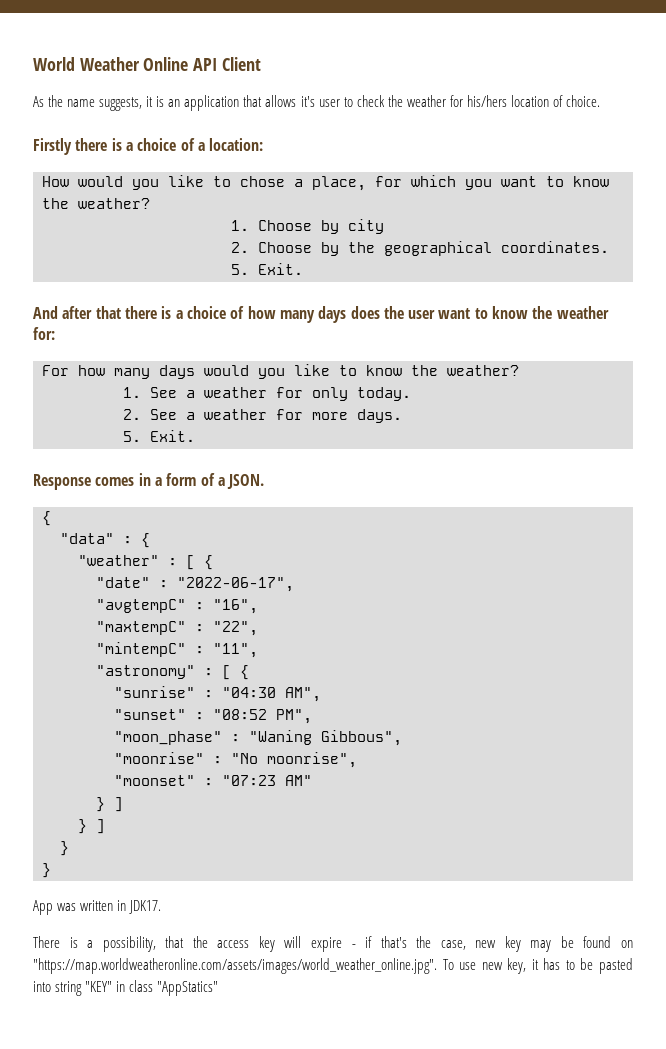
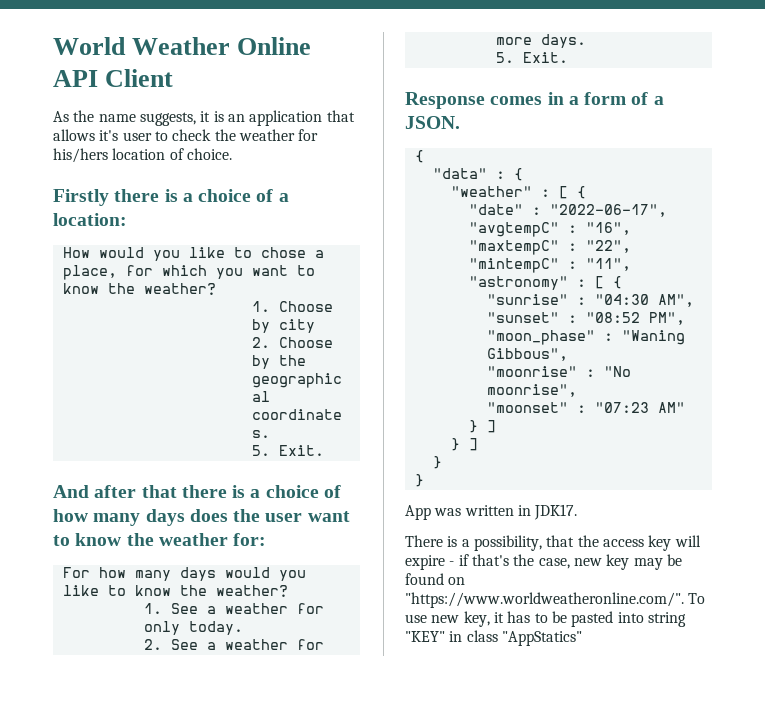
[33,958,437,974] "https://map.worldweatheronline.com/assets/images/world_weather_online.jpg". -> [405,592,684,608] "https://www.worldweatheronline.com/".

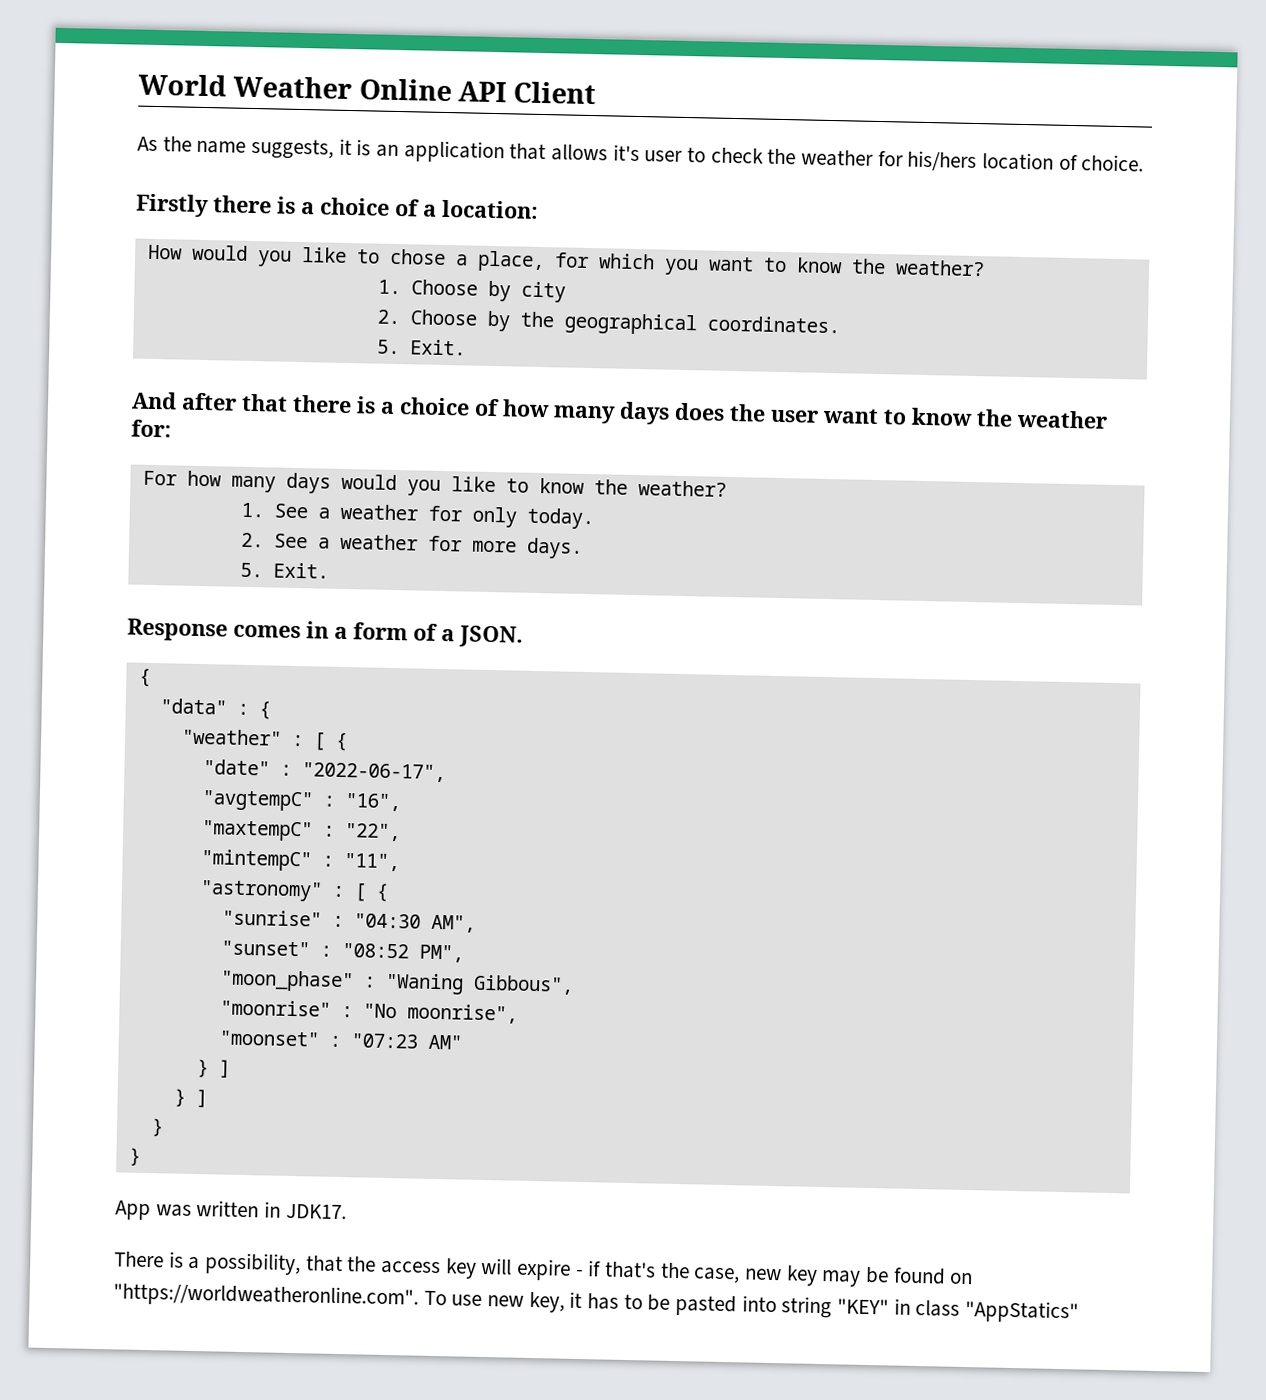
[405,592,684,608] "https://www.worldweatheronline.com/". -> [113,1282,419,1310] "https://worldweatheronline.com".

